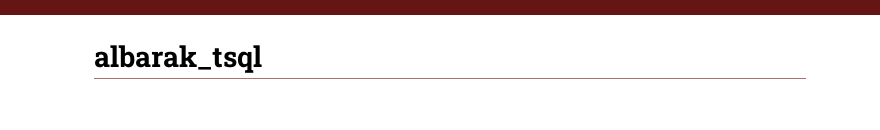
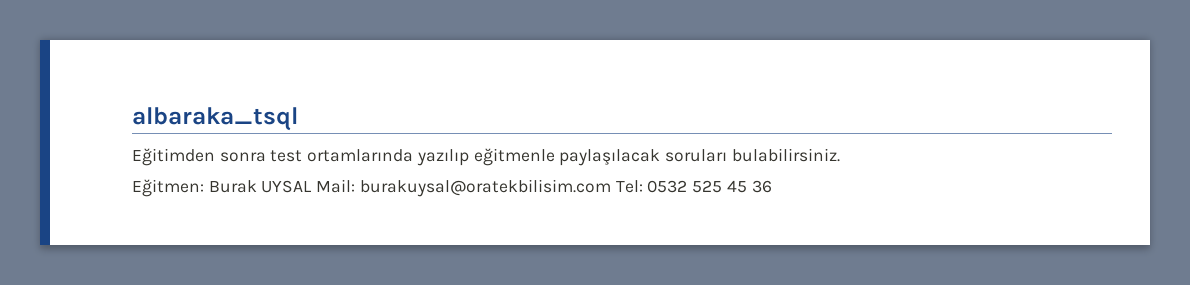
[94,45,262,73] albarak_tsql -> [132,107,298,131] [132,148,840,166] [132,179,772,197] albaraka_tsql // Eğitimden sonra test ortamlarında yazılıp eğitmenle paylaşılacak soruları bulabilirsiniz. // Eğitmen: Burak UYSAL Mail: burakuysal@oratekbilisim.com Tel: 0532 525 45 36

